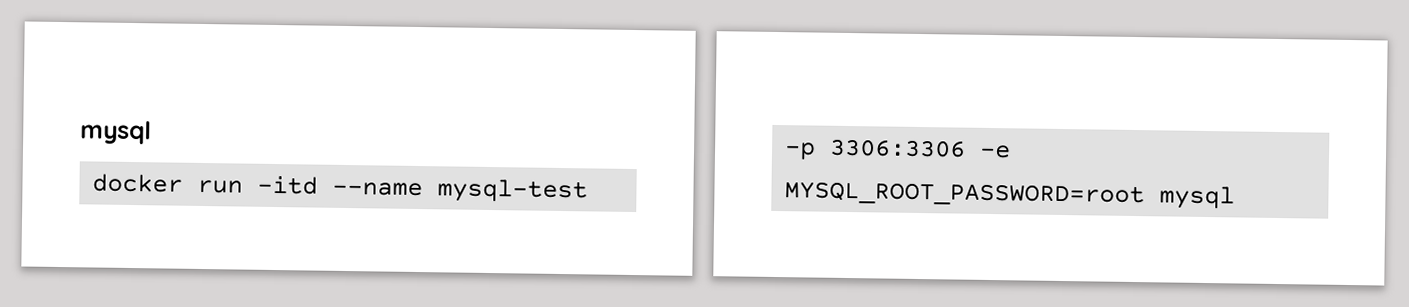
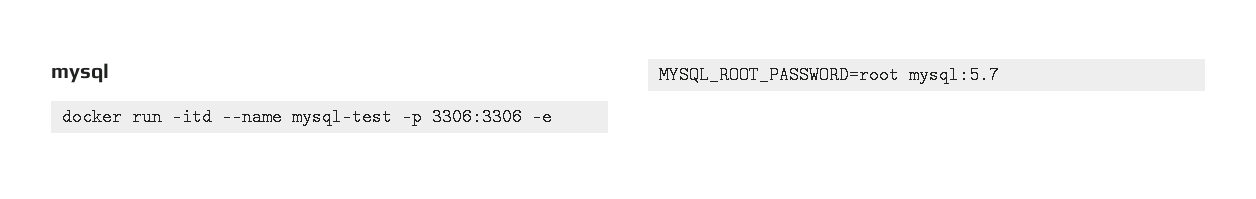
[1158,185,1235,210] mysql -> [908,66,999,84] mysql:5.7

